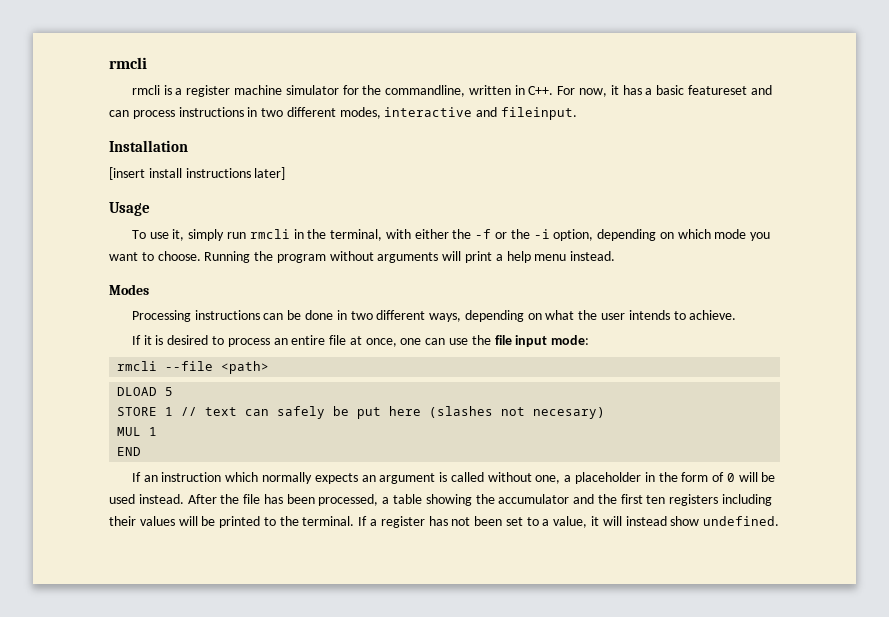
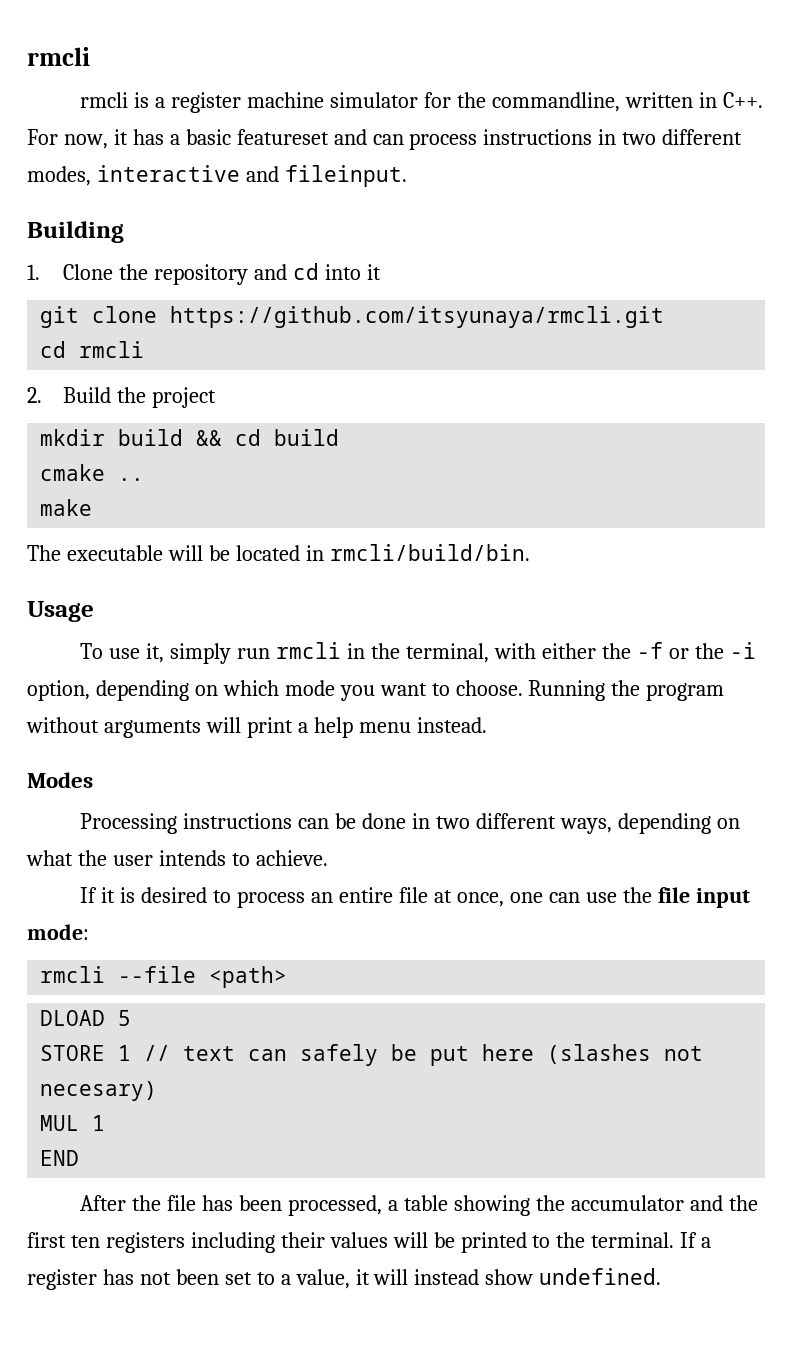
[109,140,188,152] [109,167,286,180] Installation // [insert install instructions later] -> [27,221,124,243] [27,263,381,285] [40,306,665,328] [40,341,145,358] [27,387,217,408] [40,429,340,446] [40,464,145,481] [40,499,93,516] [27,544,530,561] Building // 1. Clone the repository and cd into it // git clone https://github.com/itsyunaya/rmcli.git // cd rmcli // 2. Build the project // mkdir build && cd build // cmake .. // make // The executable will be located in rmcli/build/bin.
[131,472,776,484] [109,494,184,504] If an instruction which normally expects an argument is called without one, a placeholder in the form of 0 will be used instead. -> (80, 1158) none

